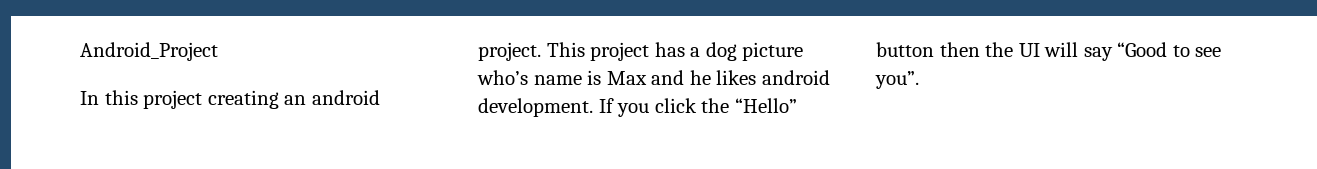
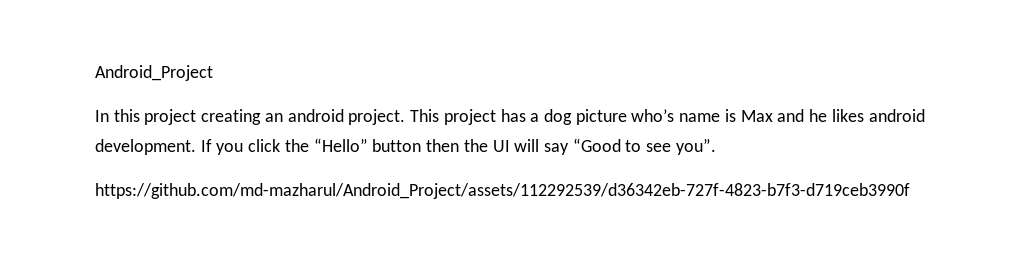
(919, 80) none -> [95,183,910,199] // https://github.com/md-mazharul/Android_Project/assets/112292539/d36342eb-727f-4823-b7f3-d719ceb3990f

